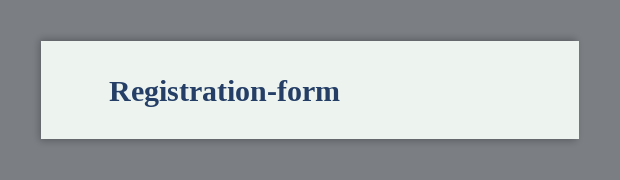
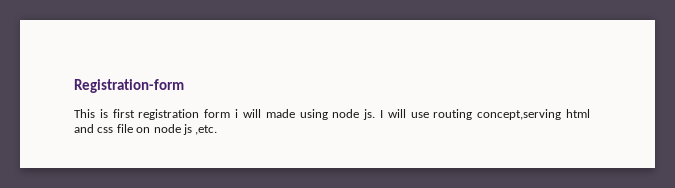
(340, 93) none -> [74,109,590,120] [74,124,218,135] // This is first registration form i will made using node js. I will use routing concept,serving html and css file on node js ,etc.

